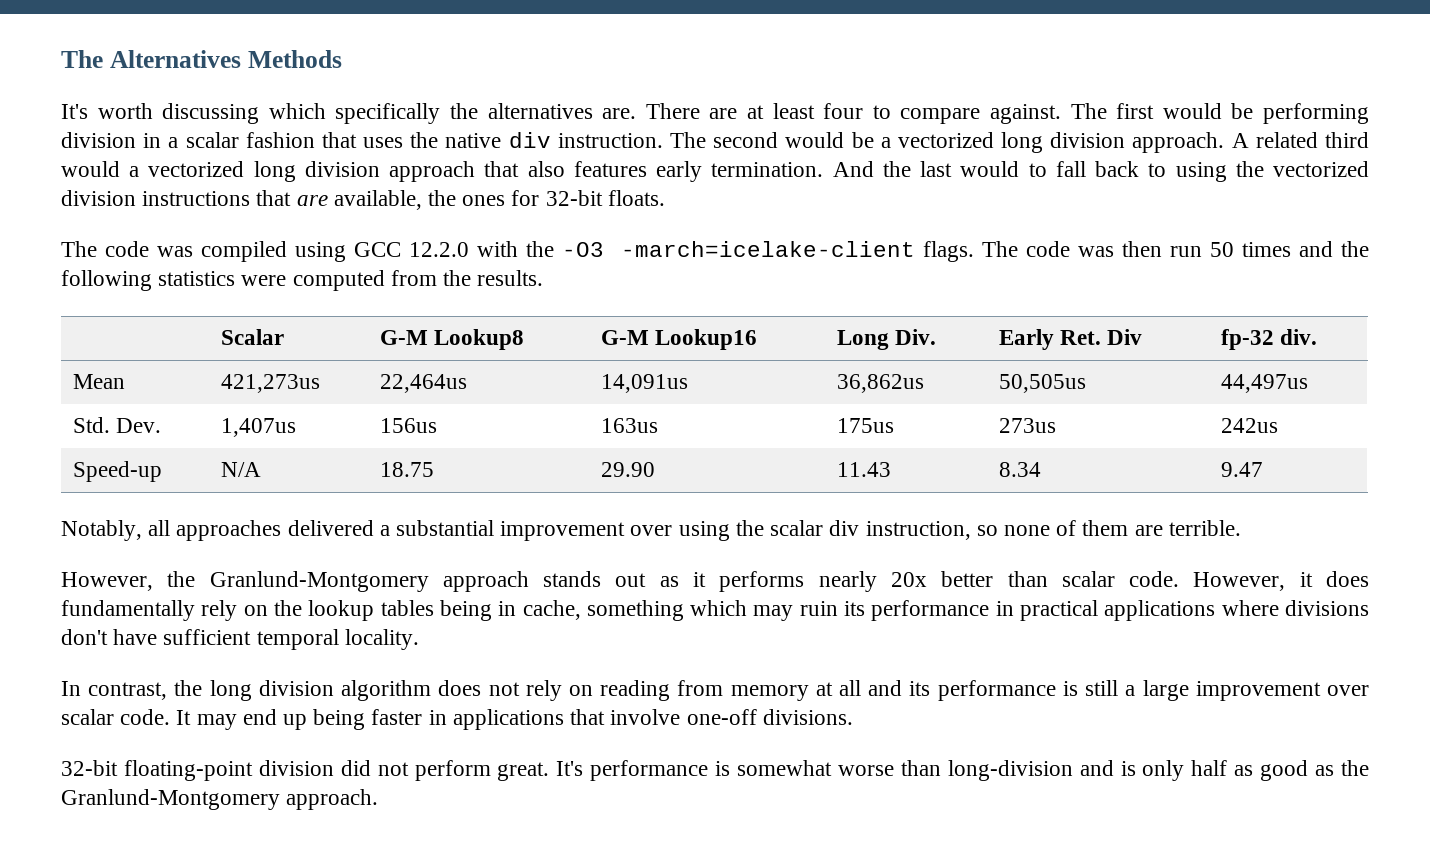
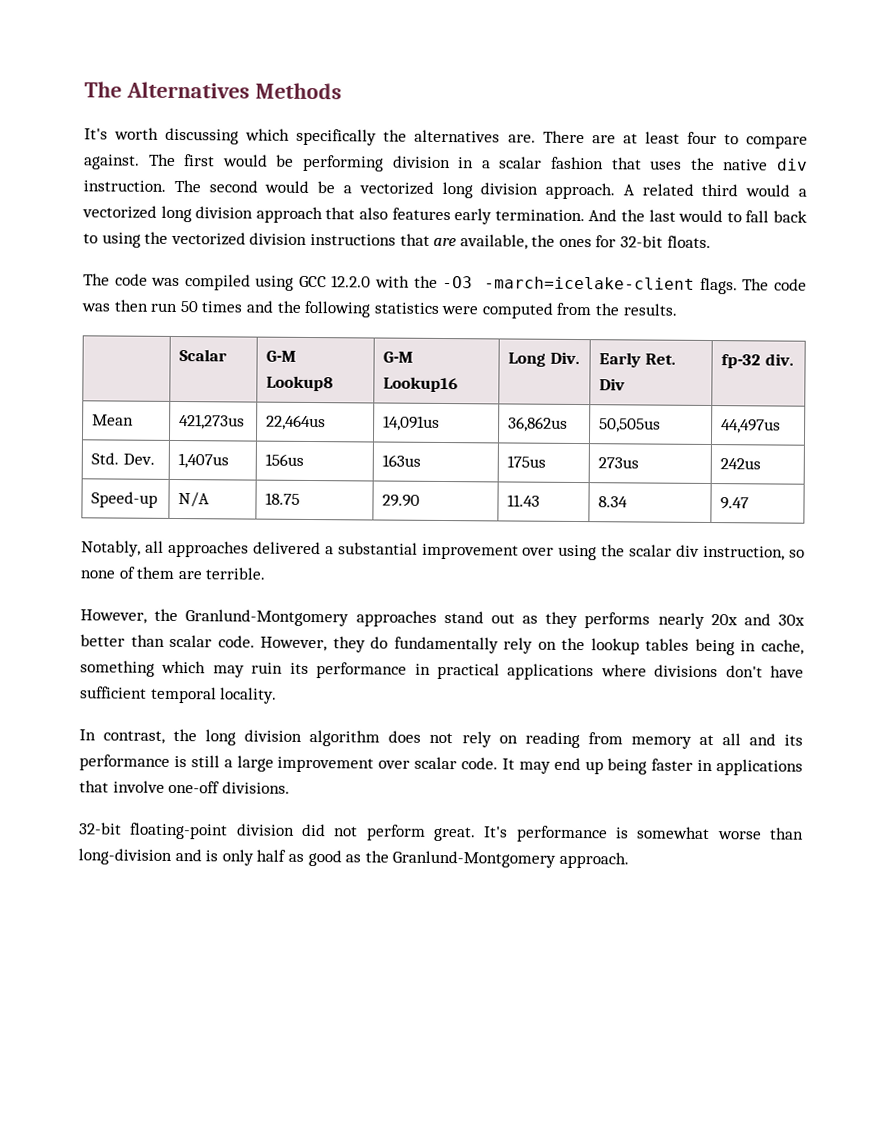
[442,571,602,592] approach stands -> [355,610,484,627] approaches stand
[693,572,707,587] it -> [545,611,579,629] they
(927, 579) none -> [743,613,805,626] and 30x
[1299,571,1369,587] it does -> [332,636,389,653] they do

